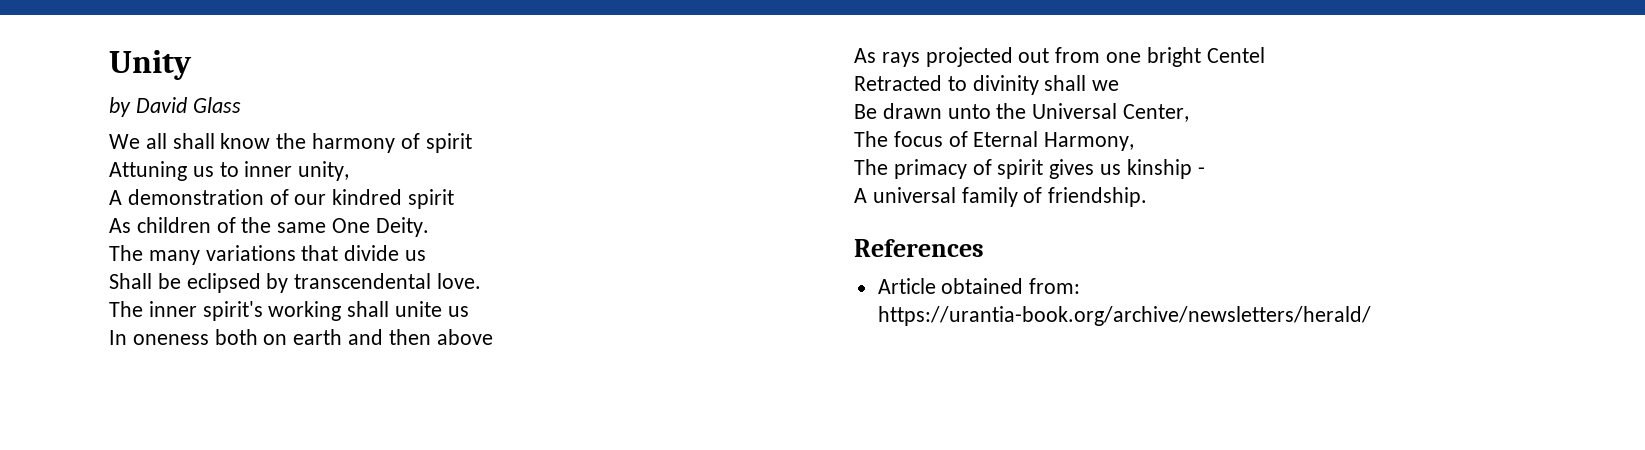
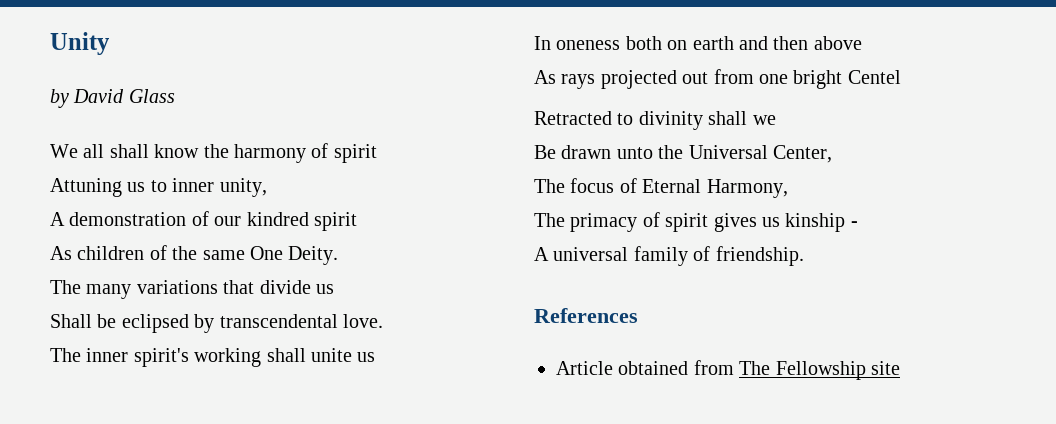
[1029,278,1081,294] [877,306,1371,326] from: https://urantia-book.org/archive/newsletters/herald/ -> [693,360,900,380] from The Fellowship site

